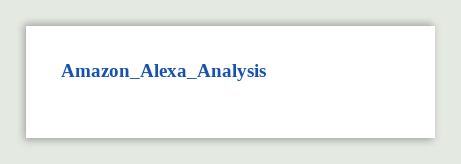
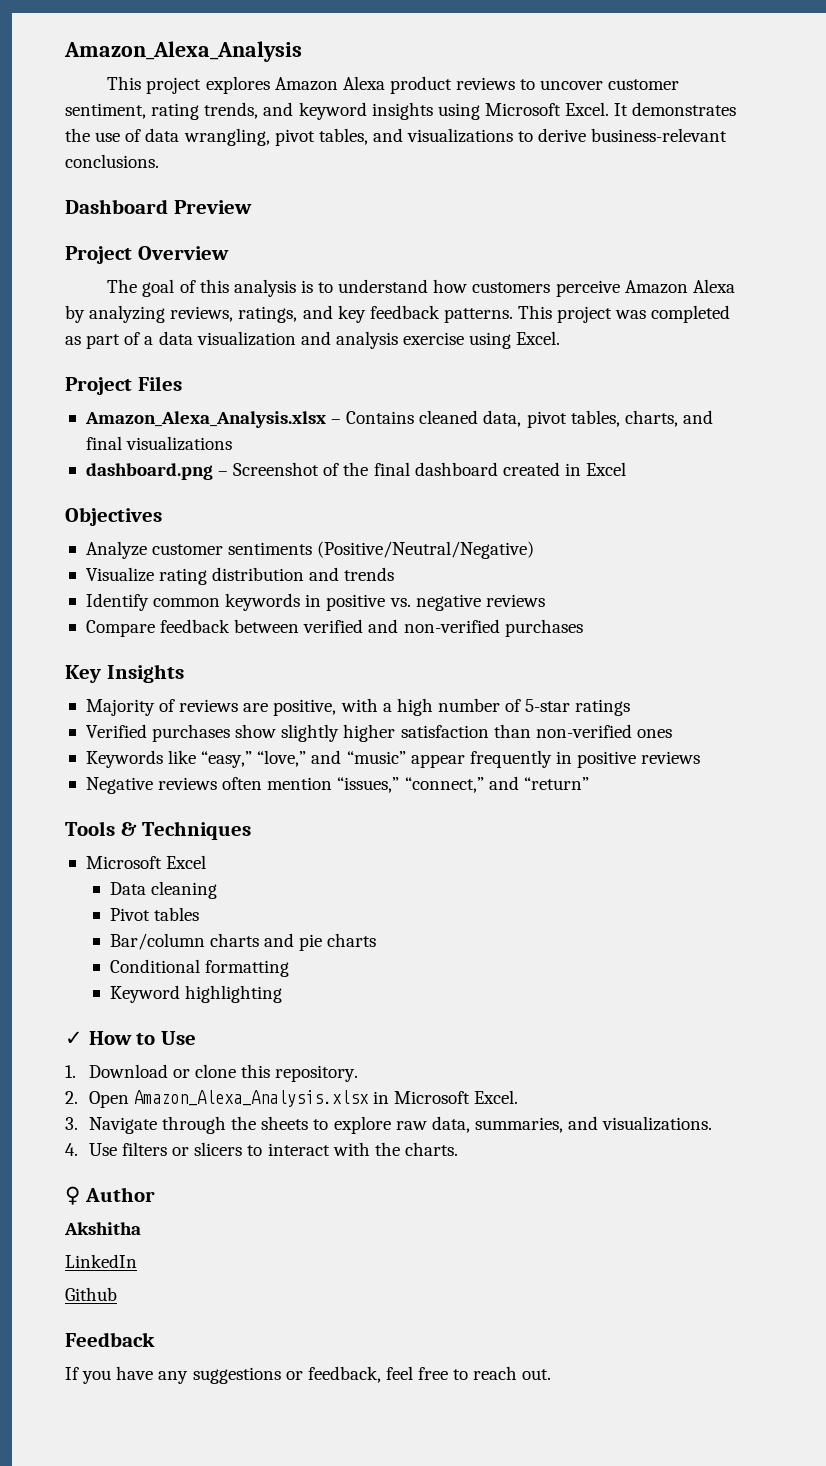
(266, 72) none -> [107,76,680,94] [65,102,737,120] [65,128,728,146] [65,154,159,168] [65,199,252,214] [65,246,229,264] [107,279,735,297] [65,305,731,323] [65,331,561,349] [65,376,182,395] [84,410,713,428] [85,436,233,451] [85,462,627,480] [65,507,162,526] [85,541,535,559] [85,567,395,585] [85,593,545,611] [85,619,583,637] [65,664,184,683] [85,698,631,716] [85,724,672,742] [85,750,701,768] [85,776,589,794] [65,821,252,840] [85,855,207,869] [109,881,217,899] [109,907,199,921] [109,933,377,951] [109,959,289,977] [109,985,282,1003] [65,1031,197,1045] [65,1064,359,1082] [65,1090,519,1108] [65,1116,713,1134] [65,1142,459,1156] [65,1186,155,1205] [64,1222,141,1235] [65,1254,137,1268] [65,1287,117,1301] [65,1332,155,1347] [65,1366,552,1384] // This project explores Amazon Alexa product reviews to uncover customer sentiment, rating trends, and keyword insights using Microsoft Excel. It demonstrates the use of data wrangling, pivot tables, and visualizations to derive business-relevant conclusions. // Dashboard Preview // Project Overview // The goal of this analysis is to understand how customers perceive Amazon Alexa by analyzing reviews, ratings, and key feedback patterns. This project was completed as part of a data visualization and analysis exercise using Excel. // Project Files // Amazon_Alexa_Analysis.xlsx – Contains cleaned data, pivot tables, charts, and final visualizations // dashboard.png – Screenshot of the final dashboard created in Excel // Objectives // Analyze customer sentiments (Positive/Neutral/Negative) // Visualize rating distribution and trends // Identify common keywords in positive vs. negative reviews // Compare feedback between verified and non-verified purchases // Key Insights // Majority of reviews are positive, with a high number of 5-star ratings // Verified purchases show slightly higher satisfaction than non-verified ones // Keywords like “easy,” “love,” and “music” appear frequently in positive reviews // Negative reviews often mention “issues,” “connect,” and “return” // Tools & Techniques // Microsoft Excel // Data cleaning // Pivot tables // Bar/column charts and pie charts // Conditional formatting // Keyword highlighting // ✓ How to Use // 1. Download or clone this repository. // 2. Open Amazon_Alexa_Analysis.xlsx in Microsoft Excel. // 3. Navigate through the sheets to explore raw data, summaries, and visualizations. // 4. Use filters or slicers to interact with the charts. // ♀ Author // Akshitha // LinkedIn // Github // Feedback // If you have any suggestions or feedback, feel free to reach out.

